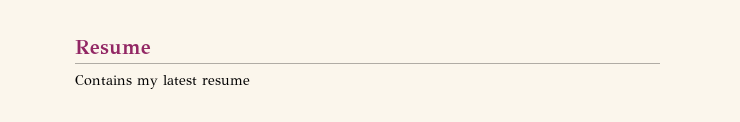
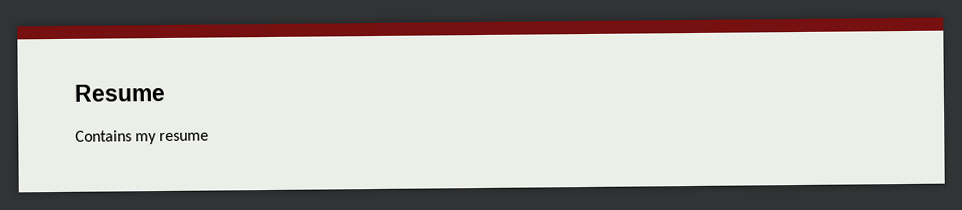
[163,75,197,85] latest -> (158, 139) none

